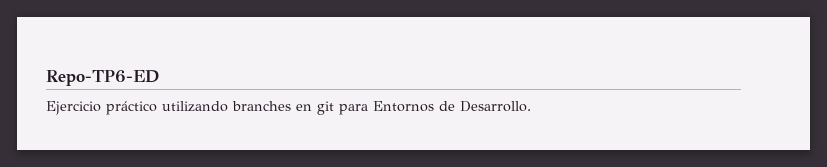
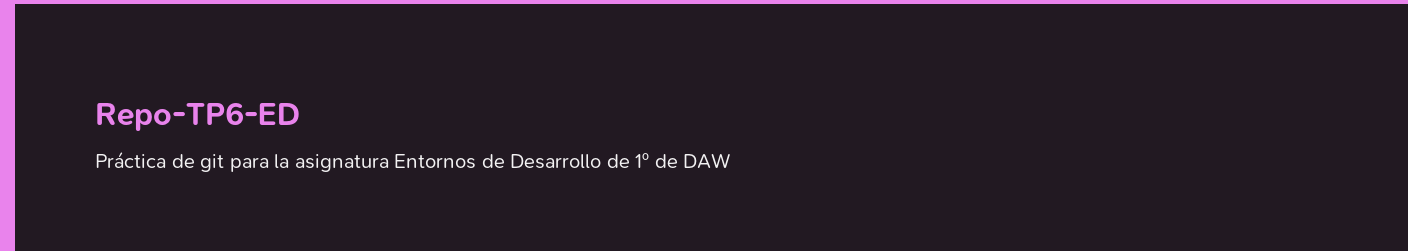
[46,101,531,115] Ejercicio práctico utilizando branches en git para Entornos de Desarrollo. -> [95,151,731,172] Práctica de git para la asignatura Entornos de Desarrollo de 1º de DAW

